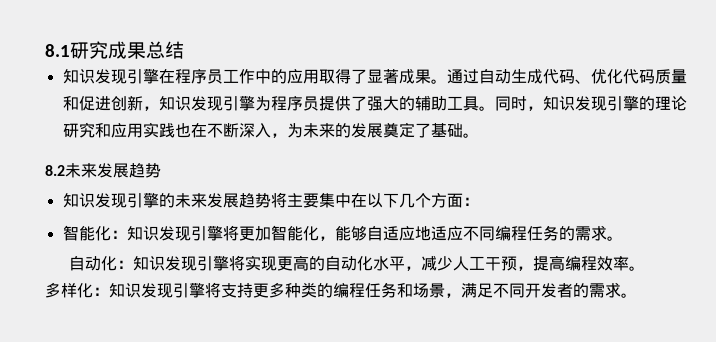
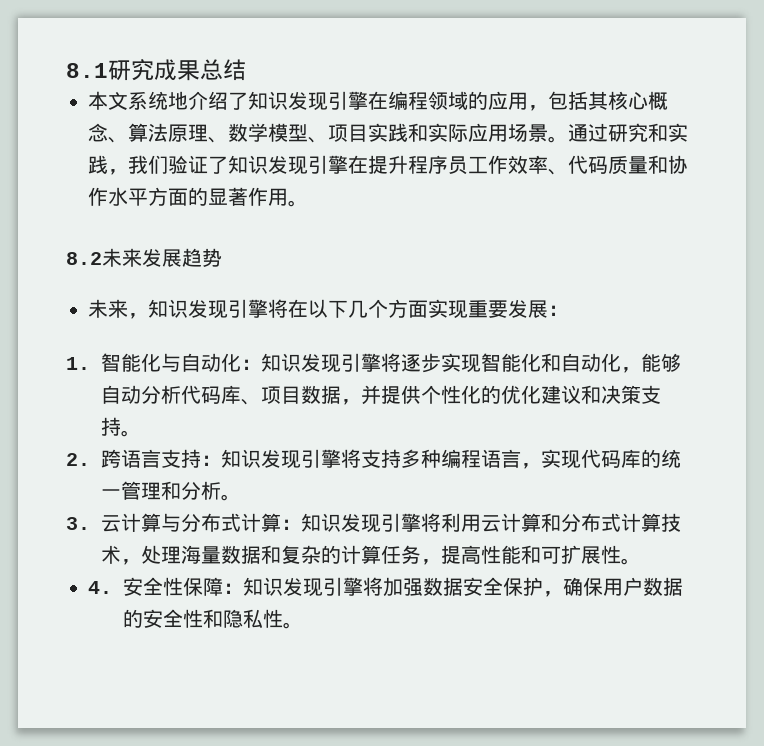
[62,69,687,84] [62,95,687,111] [62,122,463,138] 知识发现引擎在程序员工作中的应用取得了显著成果。通过自动生成代码、优化代码质量和促进创新，知识发现引擎为程序员提供了强大的辅助工具。同时，知识发现引擎的理论研究和应用实践也在不断深入，为未来的发展奠定了基础 -> [88,91,668,111] [88,123,688,143] [88,155,688,175] [88,187,288,206] 本文系统地介绍了知识发现引擎在编程领域的应用，包括其核心概念、算法原理、数学模型、项目实践和实际应用场景。通过研究和实践，我们验证了知识发现引擎在提升程序员工作效率、代码质量和协作水平方面的显著作用
[62,192,479,208] [62,225,623,241] 知识发现引擎的未来发展趋势将主要集中在以下几个方面： // 智能化：知识发现引擎将更加智能化，能够自适应地适应不同编程任务的需求。 // -> [88,299,568,319] [66,353,181,372] 未来，知识发现引擎将在以下几个方面实现重要发展： // 1.智能化与
[245,255,646,271] [45,282,93,298] 实现更高的自动化水平，减少人工干预，提高编程效率。 // 多样化 -> [400,353,681,373] [100,385,661,405] [100,417,141,437] [66,449,201,468] 逐步实现智能化和自动化，能够自动分析代码库、项目数据，并提供个性化的优化建议和决策支持。 // 2.跨语言支持
[253,282,621,298] 更多种类的编程任务和场景，满足不同开发者的需求 -> [400,449,681,469] [100,481,241,501] [66,513,681,533] [100,545,641,565] [88,577,683,597] [122,609,283,628] 多种编程语言，实现代码库的统一管理和分析。 // 3.云计算与分布式计算：知识发现引擎将利用云计算和分布式计算技术，处理海量数据和复杂的计算任务，提高性能和可扩展性。 // 4.安全性保障：知识发现引擎将加强数据安全保护，确保用户数据的安全性和隐私性

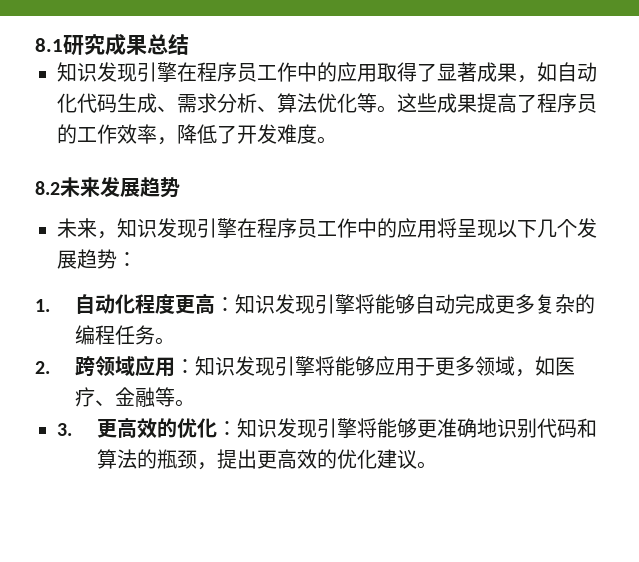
[88,91,668,111] [88,123,688,143] [88,155,688,175] [88,187,288,206] 本文系统地介绍了知识发现引擎在编程领域的应用，包括其核心概念、算法原理、数学模型、项目实践和实际应用场景。通过研究和实践，我们验证了知识发现引擎在提升程序员工作效率、代码质量和协作水平方面的显著作用 -> [57,62,597,83] [57,93,597,113] [57,124,317,145] 知识发现引擎在程序员工作中的应用取得了显著成果，如自动化代码生成、需求分析、算法优化等。这些成果提高了程序员的工作效率，降低了开发难度
[268,299,568,319] [66,353,681,373] [100,385,661,405] [100,417,141,437] [66,449,681,469] [100,481,241,501] [66,513,681,533] [100,545,641,565] [88,577,683,597] [122,609,283,628] 将在以下几个方面实现重要发展： // 1.智能化与自动化：知识发现引擎将逐步实现智能化和自动化，能够自动分析代码库、项目数据，并提供个性化的优化建议和决策支持。 // 2.跨语言支持：知识发现引擎将支持多种编程语言，实现代码库的统一管理和分析。 // 3.云计算与分布式计算：知识发现引擎将利用云计算和分布式计算技术，处理海量数据和复杂的计算任务，提高性能和可扩展性。 // 4.安全性保障：知识发现引擎将加强数据安全保护，确保用户数据的安全性和隐私性 -> [237,218,597,238] [57,249,137,269] [35,294,595,314] [74,325,175,345] [35,355,575,377] [74,387,195,407] [57,418,597,438] [96,449,417,470] 在程序员工作中的应用将呈现以下几个发展趋势： // 1.自动化程度更高：知识发现引擎将能够自动完成更多复杂的编程任务。 // 2.跨领域应用：知识发现引擎将能够应用于更多领域，如医疗、金融等。 // 3.更高效的优化：知识发现引擎将能够更准确地识别代码和算法的瓶颈，提出更高效的优化建议

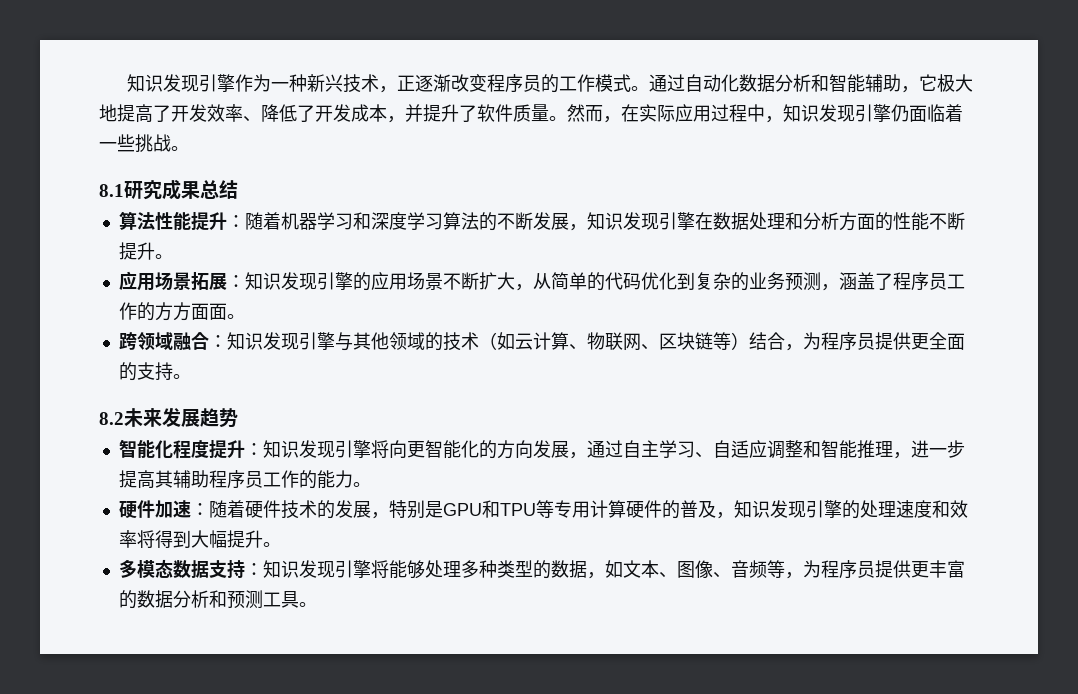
[35,33,189,56] [57,62,597,83] [57,93,597,113] [57,124,317,145] 8.1研究成果总结 // 知识发现引擎在程序员工作中的应用取得了显著成果，如自动化代码生成、需求分析、算法优化等。这些成果提高了程序员的工作效率，降低了开发难度 -> [127,74,974,93] [99,104,963,123] [99,134,189,153] [99,179,238,200] [118,211,965,231] [118,242,173,260] [118,271,965,291] [118,302,245,321] [118,332,965,351] [118,362,173,381] 知识发现引擎作为一种新兴技术，正逐渐改变程序员的工作模式。通过自动化数据分析和智能辅助，它极大地提高了开发效率、降低了开发成本，并提升了软件质量。然而，在实际应用过程中，知识发现引擎仍面临着一些挑战。 // 8.1研究成果总结 // 算法性能提升：随着机器学习和深度学习算法的不断发展，知识发现引擎在数据处理和分析方面的性能不断提升。 // 应用场景拓展：知识发现引擎的应用场景不断扩大，从简单的代码优化到复杂的业务预测，涵盖了程序员工作的方方面面。 // 跨领域融合：知识发现引擎与其他领域的技术（如云计算、物联网、区块链等）结合，为程序员提供更全面的支持
[57,218,597,239] [57,249,137,269] [35,294,595,314] [74,325,175,345] [35,355,575,377] [74,387,195,407] [57,418,597,438] [96,449,417,470] 未来，知识发现引擎在程序员工作中的应用将呈现以下几个发展趋势： // 1.自动化程度更高：知识发现引擎将能够自动完成更多复杂的编程任务。 // 2.跨领域应用：知识发现引擎将能够应用于更多领域，如医疗、金融等。 // 3.更高效的优化：知识发现引擎将能够更准确地识别代码和算法的瓶颈，提出更高效的优化建议 -> [118,439,965,459] [118,470,371,489] [118,500,968,519] [118,530,281,548] [118,559,965,579] [118,590,299,609] 智能化程度提升：知识发现引擎将向更智能化的方向发展，通过自主学习、自适应调整和智能推理，进一步提高其辅助程序员工作的能力。 // 硬件加速：随着硬件技术的发展，特别是GPU和TPU等专用计算硬件的普及，知识发现引擎的处理速度和效率将得到大幅提升。 // 多模态数据支持：知识发现引擎将能够处理多种类型的数据，如文本、图像、音频等，为程序员提供更丰富的数据分析和预测工具

